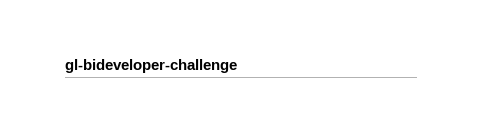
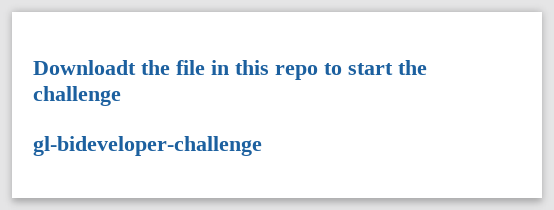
(65, 66) none -> [33,60,427,80] [33,86,121,106] Downloadt the file in this repo to start the challenge //

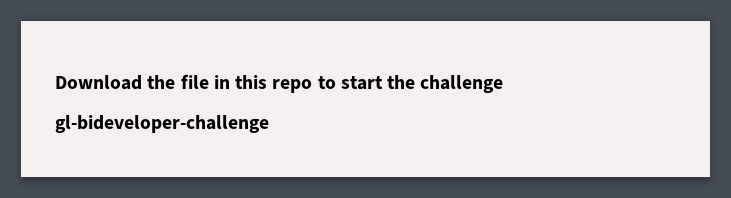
[33,60,136,75] Downloadt -> [55,75,142,90] Download

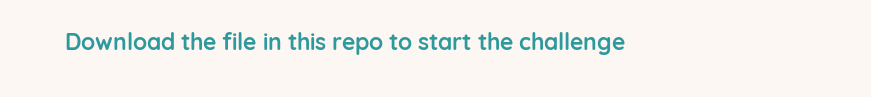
[55,115,269,133] // gl-bideveloper-challenge -> (625, 43) none

